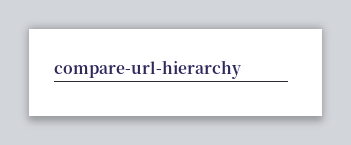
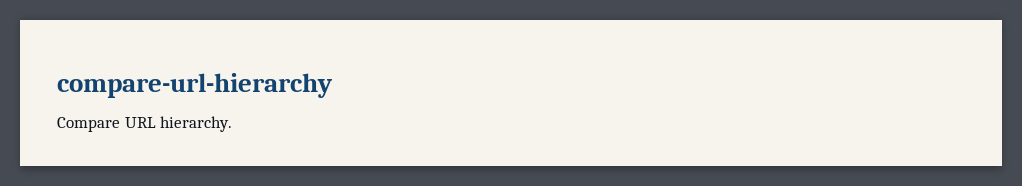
(241, 69) none -> [57,116,233,132] // Compare URL hierarchy.

